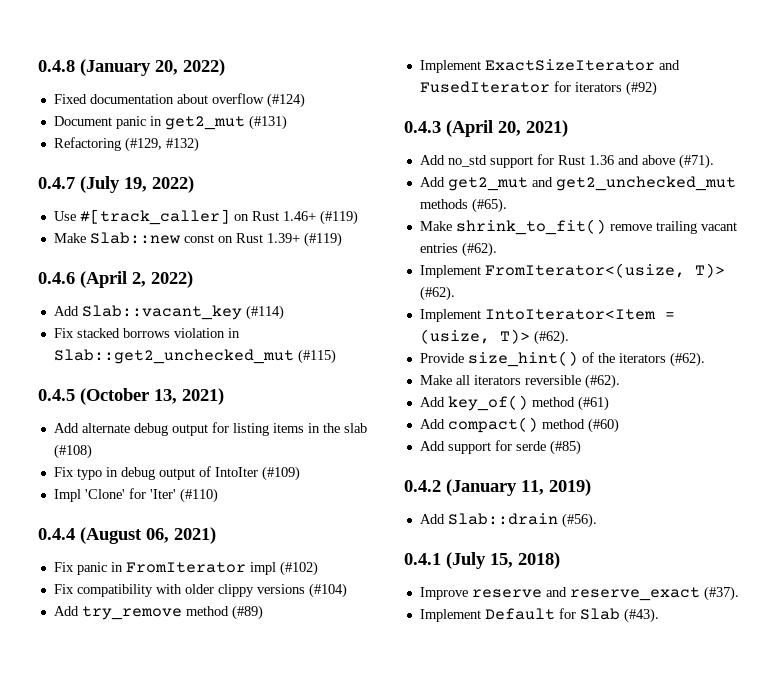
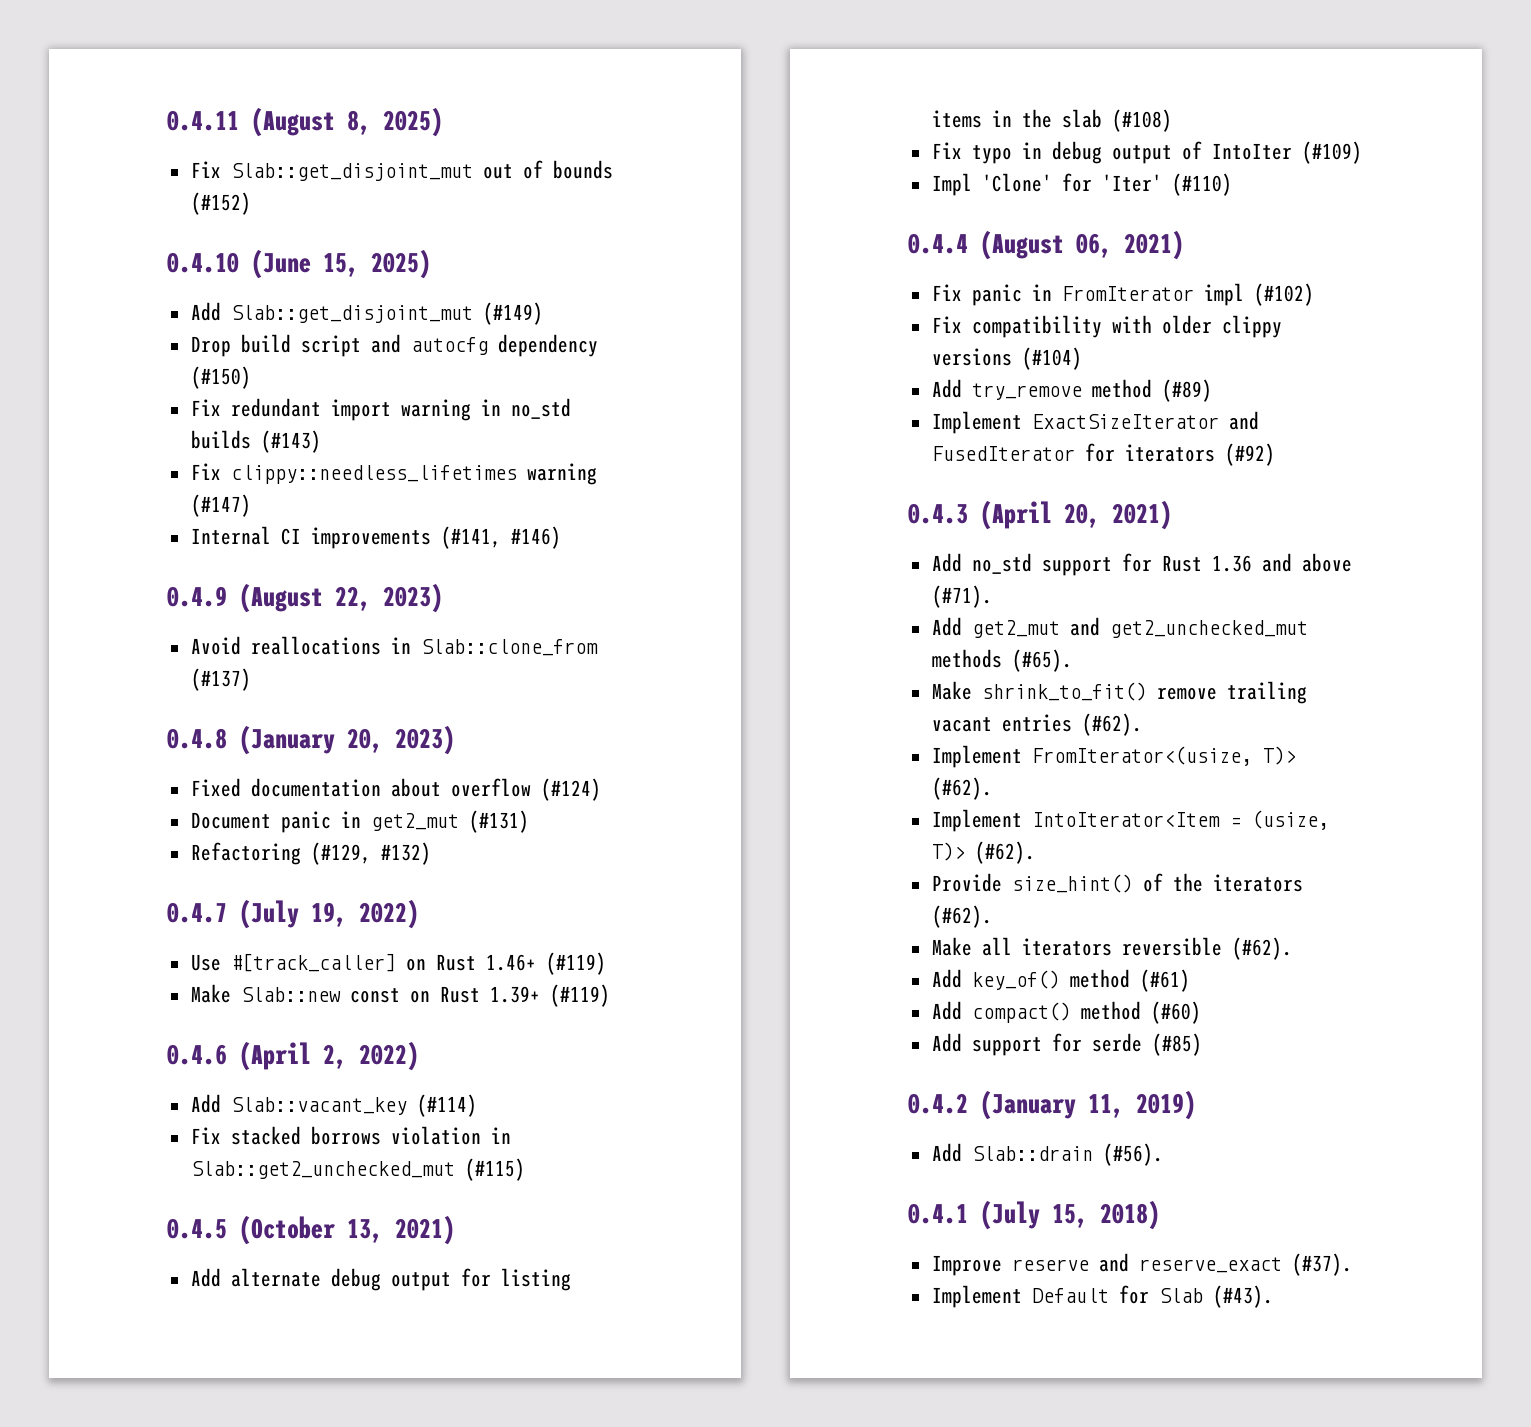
(38, 66) none -> [167,107,443,137] [190,160,613,181] [190,192,251,215] [167,249,431,279] [190,302,543,325] [190,334,598,357] [190,366,251,389] [190,398,571,421] [190,430,321,453] [190,463,597,485] [190,494,251,517] [190,526,561,549] [167,583,443,613] [190,636,598,656] [190,668,251,691] 0.4.11 (August 8, 2025) // Fix Slab::get_disjoint_mut out of bounds (#152) // 0.4.10 (June 15, 2025) // Add Slab::get_disjoint_mut (#149) // Drop build script and autocfg dependency (#150) // Fix redundant import warning in no_std builds (#143) // Fix clippy::needless_lifetimes warning (#147) // Internal CI improvements (#141, #146) // 0.4.9 (August 22, 2023) // Avoid reallocations in Slab::clone_from (#137) //
[183,59,225,76] 2022) -> [395,725,455,755] 2023)

